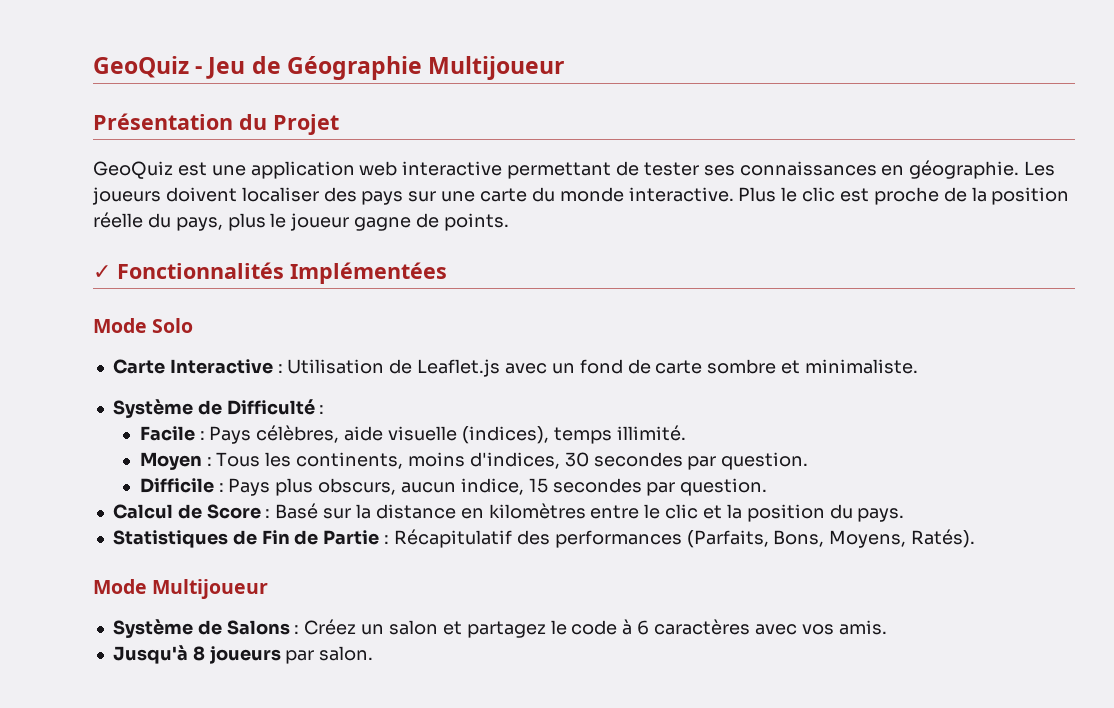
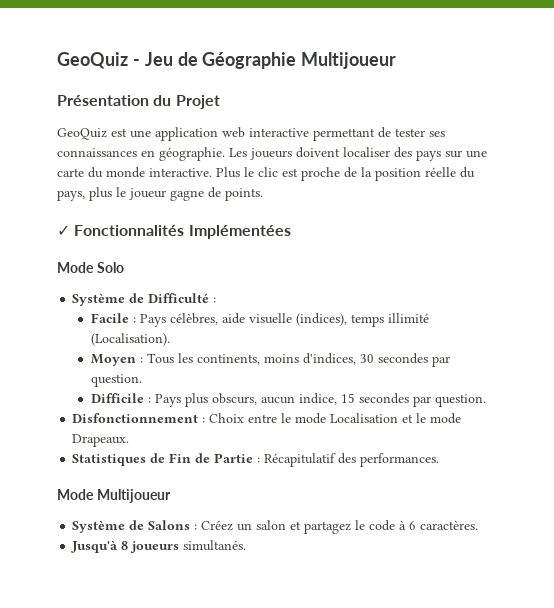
[112,359,918,377] // Carte Interactive : Utilisation de Leaflet.js avec un fond de carte sombre et minimaliste. -> (124, 267) none
[616,425,686,441] illimité. -> [387,313,429,323] [90,333,170,346] illimité (Localisation).
[112,503,905,522] Calcul de Score : Basé sur la distance en kilomètres entre le clic et la position du pays. -> [72,413,462,424] [72,434,130,447] Disfonctionnement : Choix entre le mode Localisation et le mode Drapeaux.
[554,529,976,548] performances (Parfaits, Bons, Moyens, Ratés). -> [360,453,440,467] performances.
[653,619,887,635] caractères avec vos amis. -> [420,520,479,530] caractères.
[285,646,374,664] par salon. -> [183,540,247,551] simultanés.

